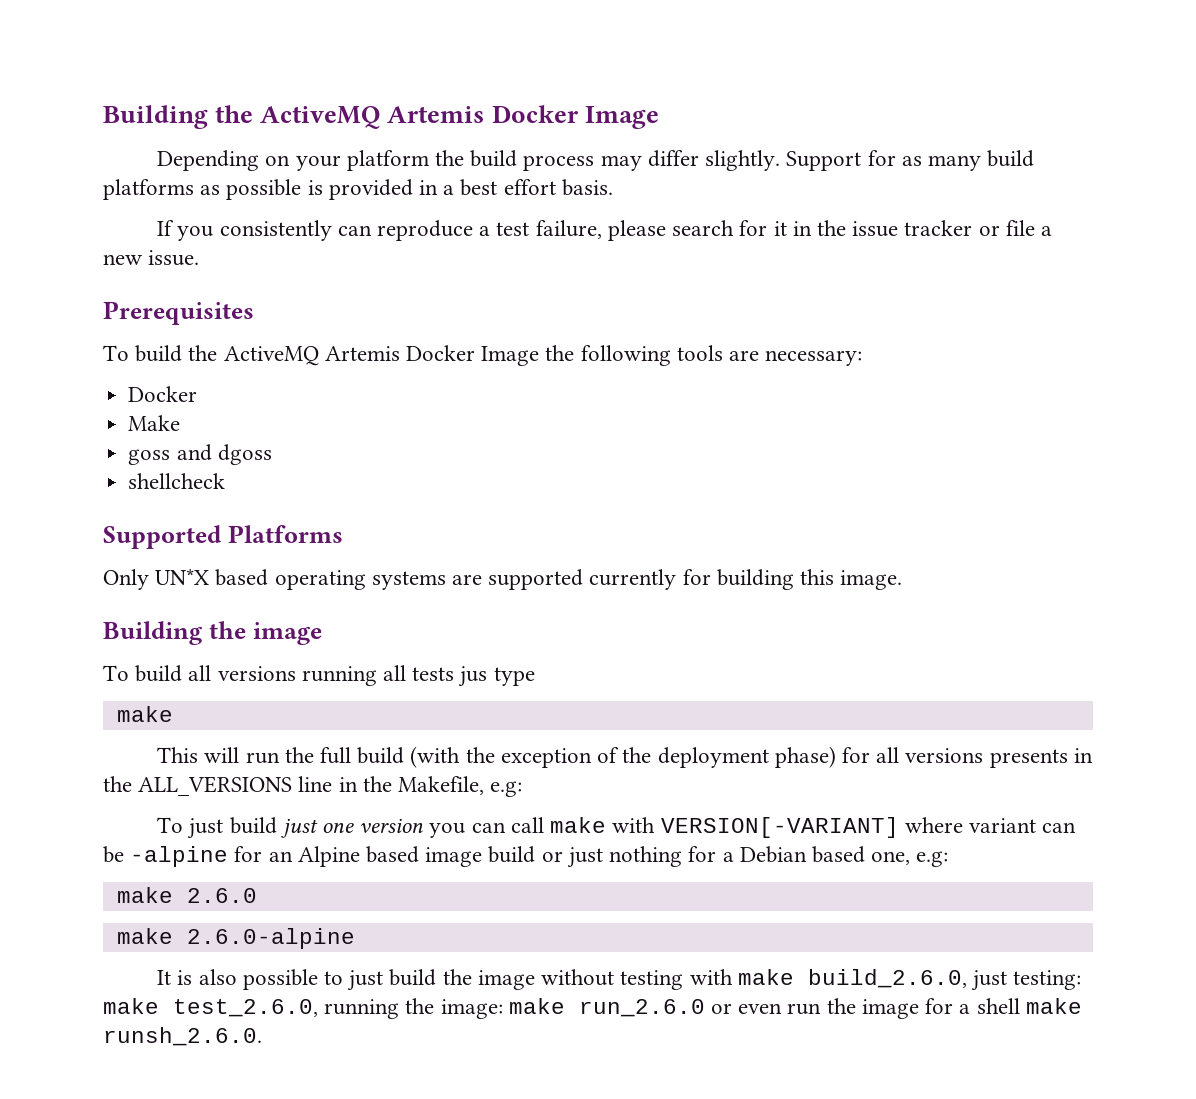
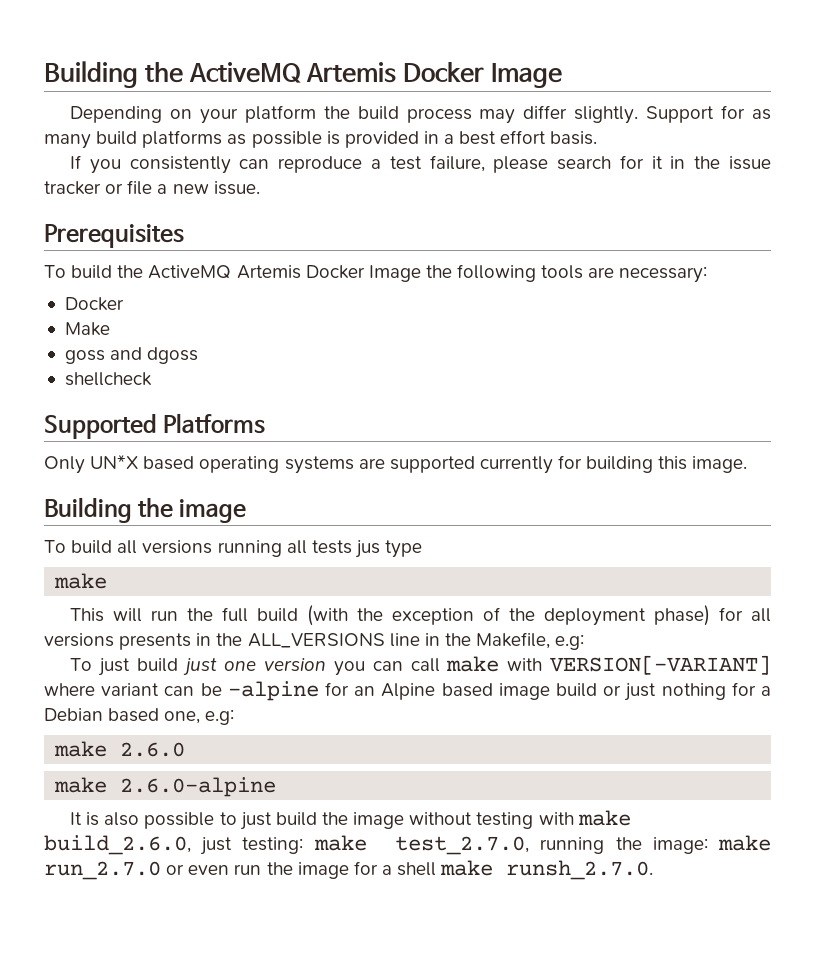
[173,999,318,1017] test_2.6.0, -> [395,836,530,855] test_2.7.0,
[578,999,705,1017] run_2.6.0 -> [44,861,161,880] run_2.7.0
[103,1027,262,1046] runsh_2.6.0. -> [506,860,654,880] runsh_2.7.0.

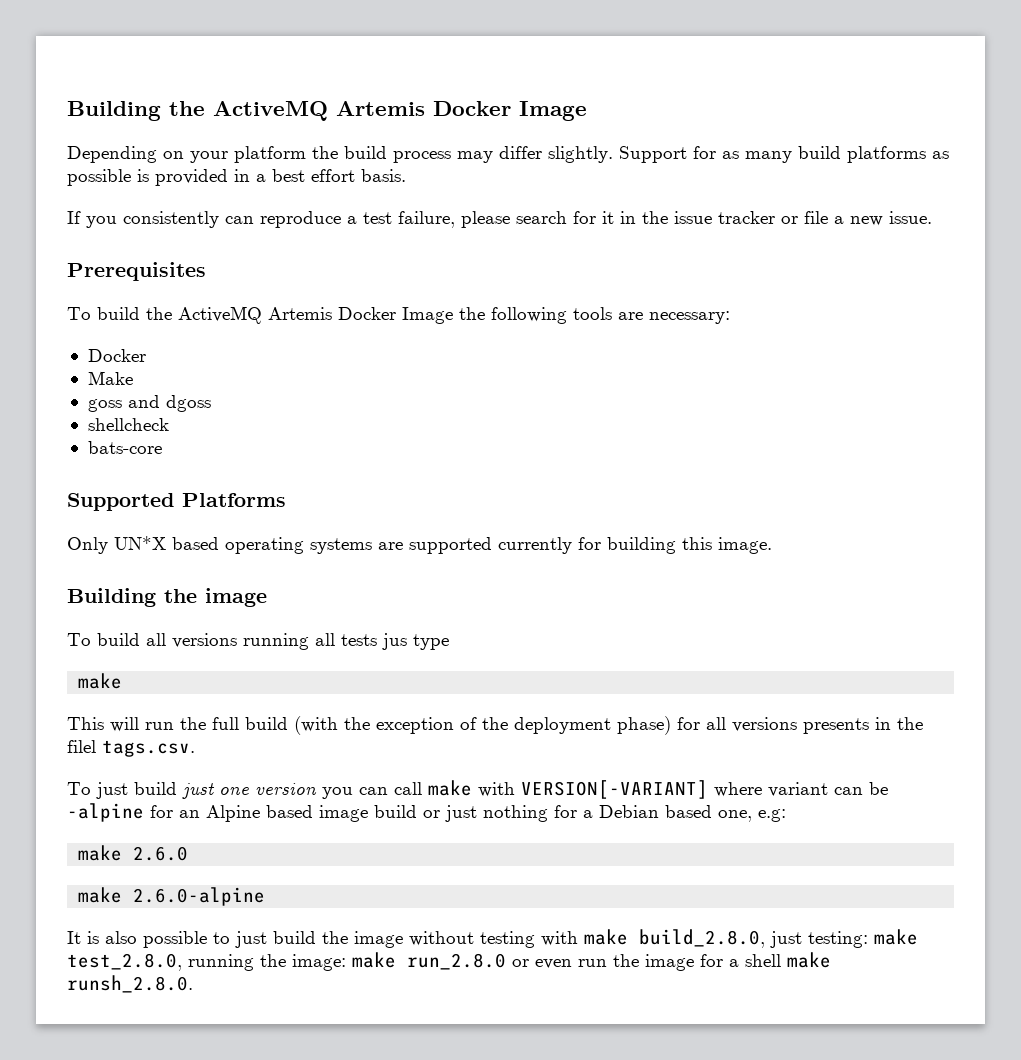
(152, 379) none -> [87,441,162,454] // bats-core
[247,632,585,650] ALL_VERSIONS line in the Makefile, e.g: -> [67,740,195,757] filel tags.csv.
[44,835,191,855] build_2.6.0, -> [639,929,765,948] build_2.8.0,
[395,836,530,855] test_2.7.0, -> [67,953,182,971] test_2.8.0,
[44,861,161,880] run_2.7.0 -> [407,953,506,970] run_2.8.0
[506,860,654,880] runsh_2.7.0. -> [67,975,193,993] runsh_2.8.0.

